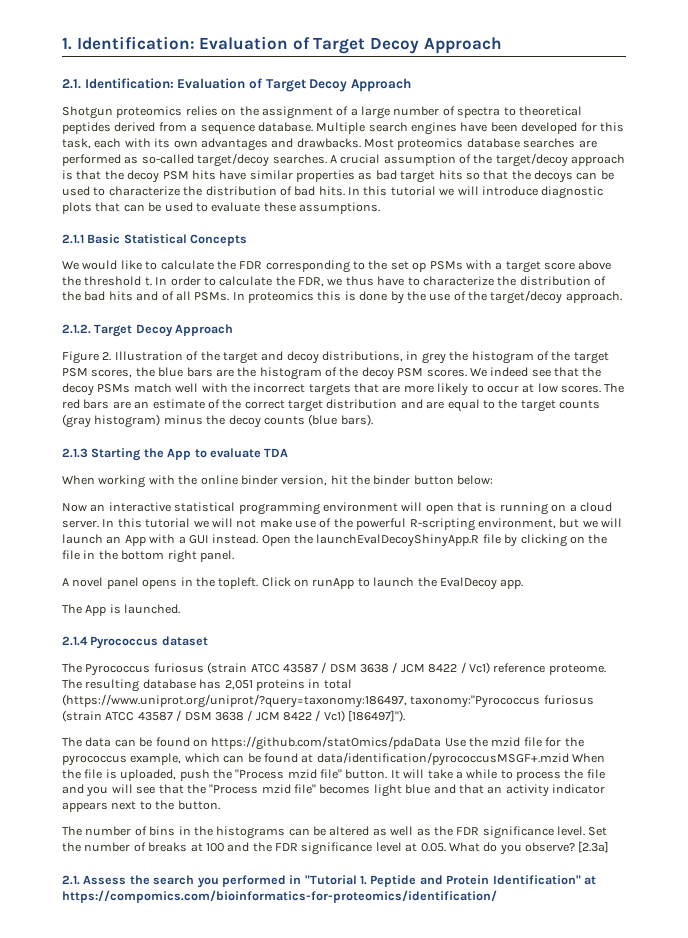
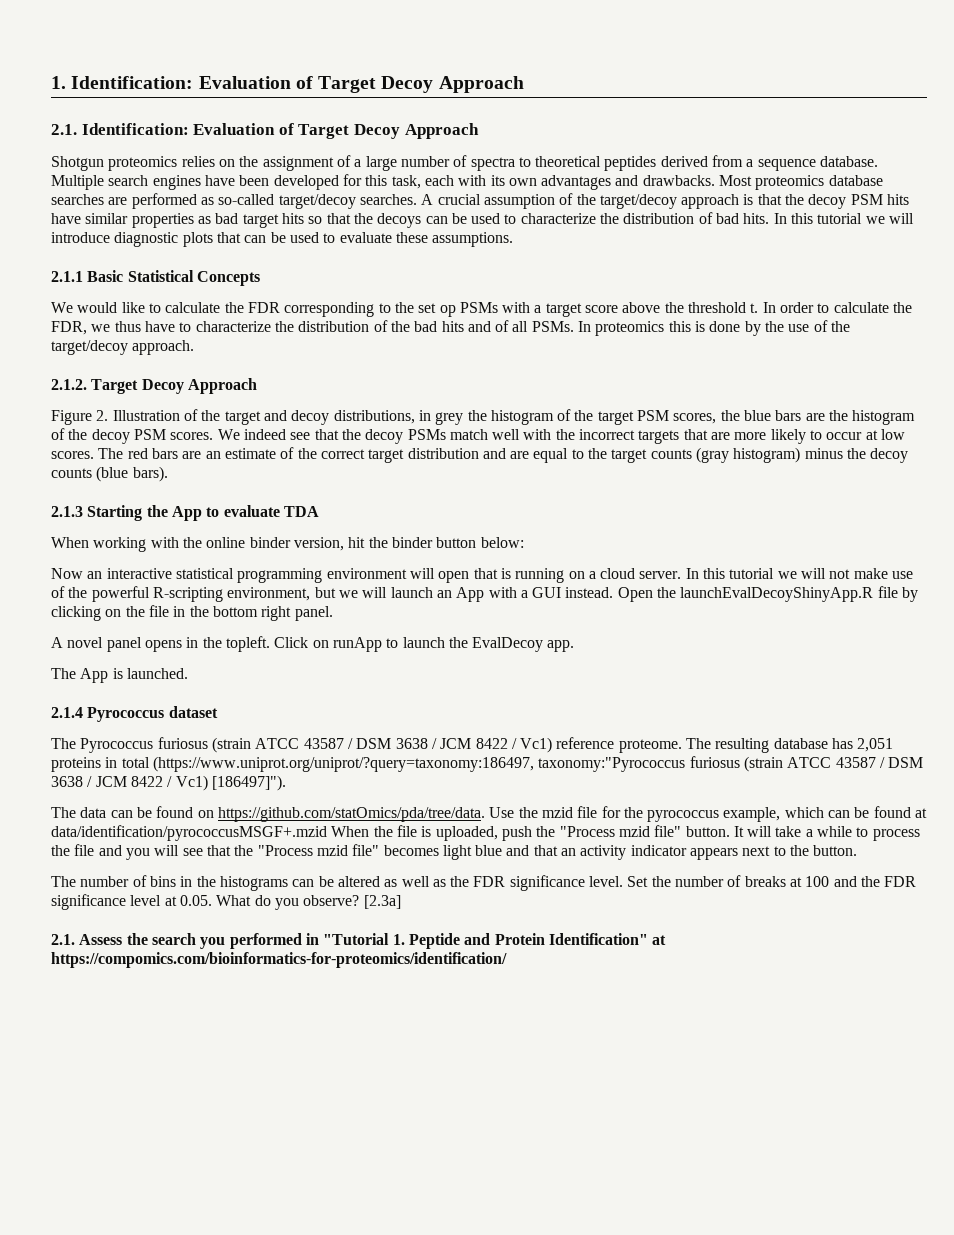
[211,736,442,750] https://github.com/statOmics/pdaData -> [217,807,485,822] https://github.com/statOmics/pda/tree/data.

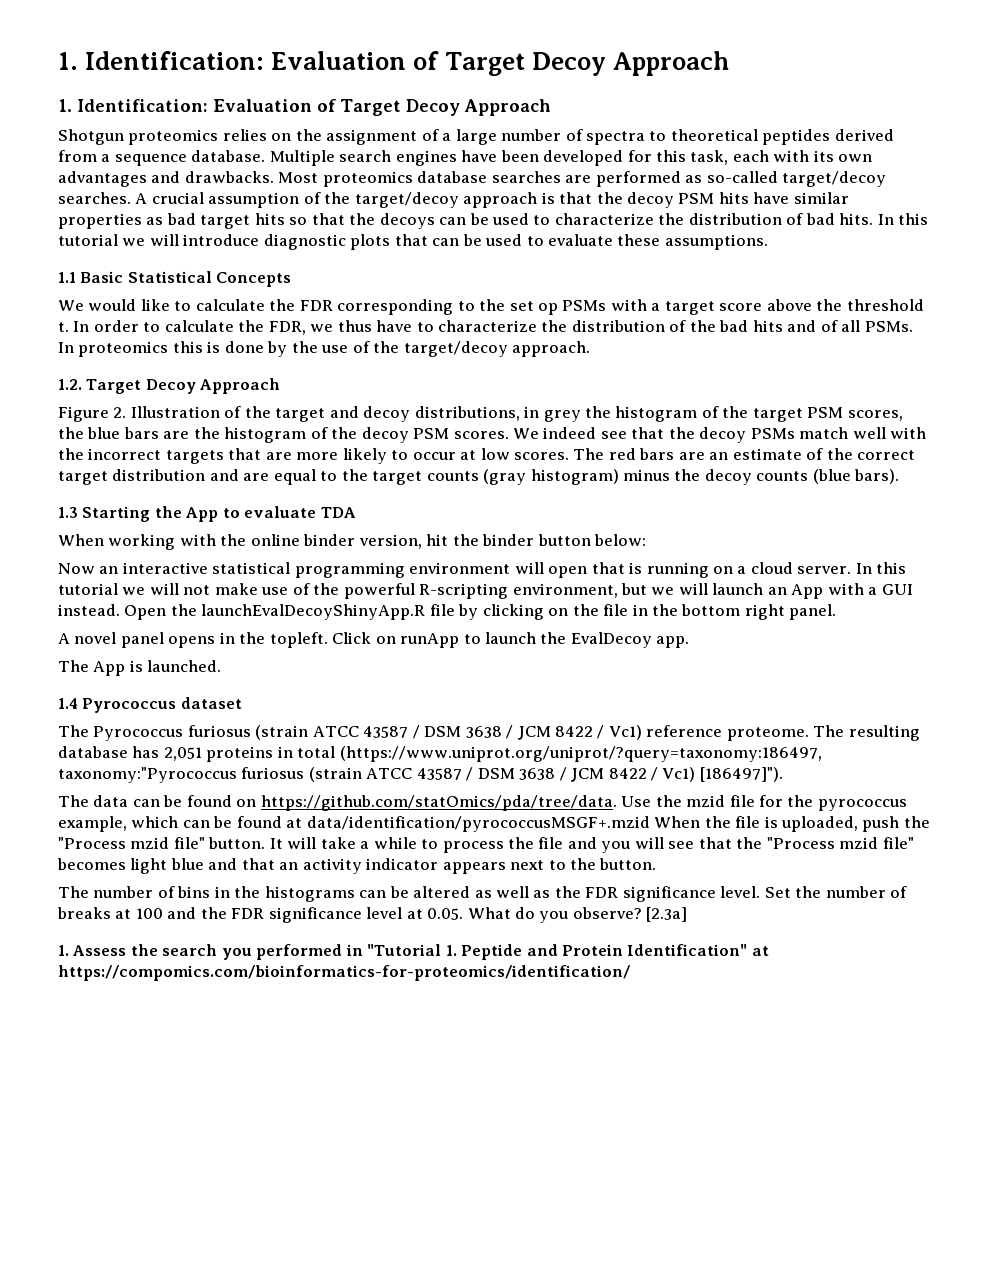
[51,76,524,93] [51,124,77,135] 1. Identification: Evaluation of Target Decoy Approach // 2.1. -> [58,51,730,76] [58,99,72,112] 1. Identification: Evaluation of Target Decoy Approach // 1.
[51,271,83,282] 2.1.1 -> [58,272,76,283] 1.1
[51,379,87,390] 2.1.2. -> [58,379,82,390] 1.2.
[51,506,83,517] 2.1.3 -> [58,507,78,518] 1.3
[51,707,83,718] 2.1.4 -> [58,698,78,709] 1.4
[51,934,75,945] 2.1. -> [58,945,69,956] 1.

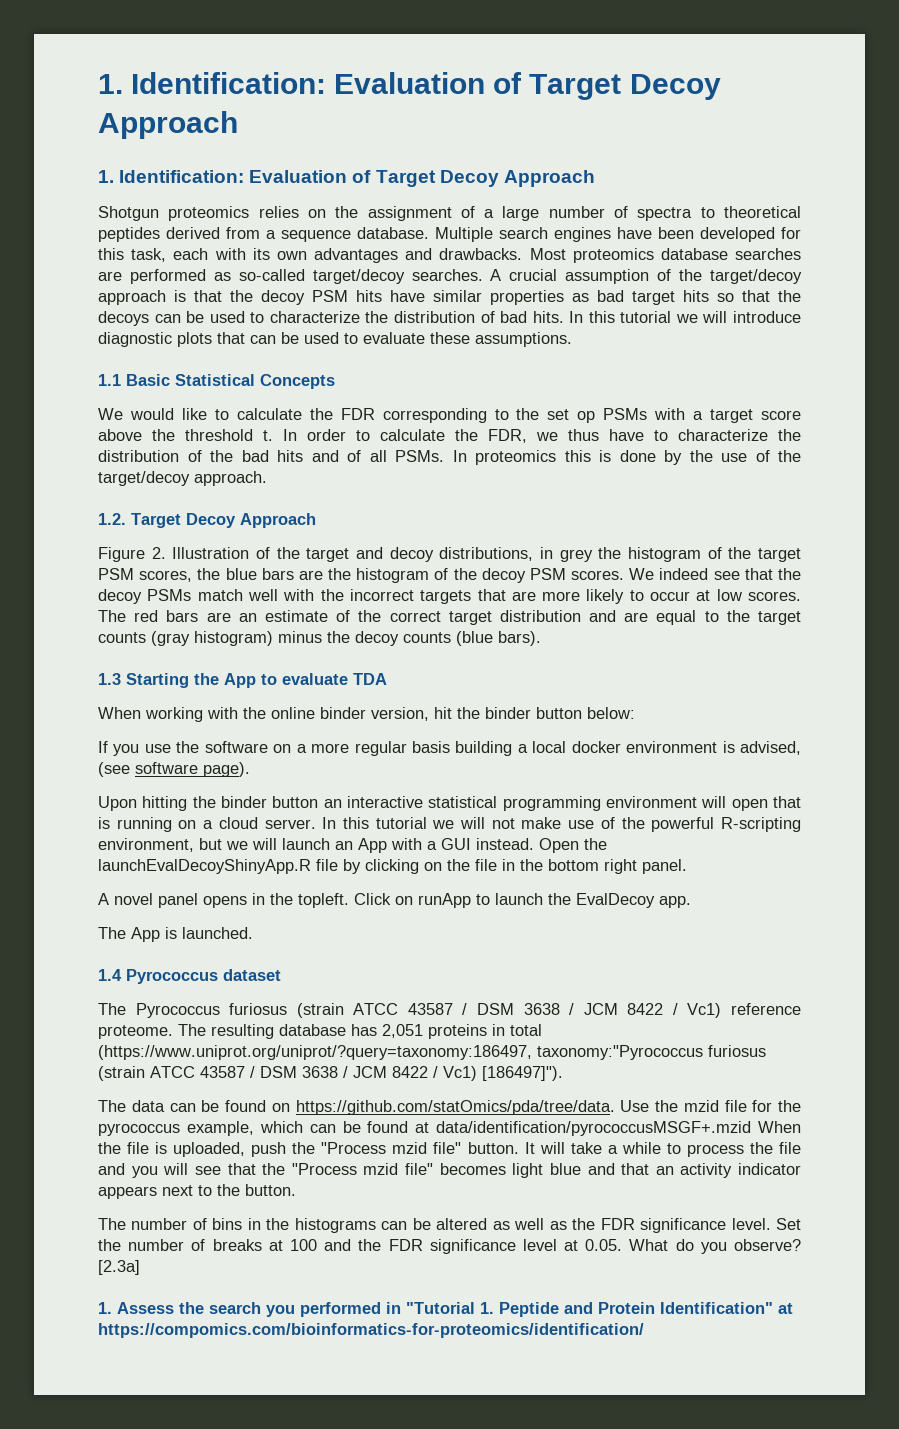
[58,563,95,574] Now -> [98,741,801,756] [98,762,250,777] [98,796,319,811] If you use the software on a more regular basis building a local docker environment is advised, (see software page). // Upon hitting the binder button

